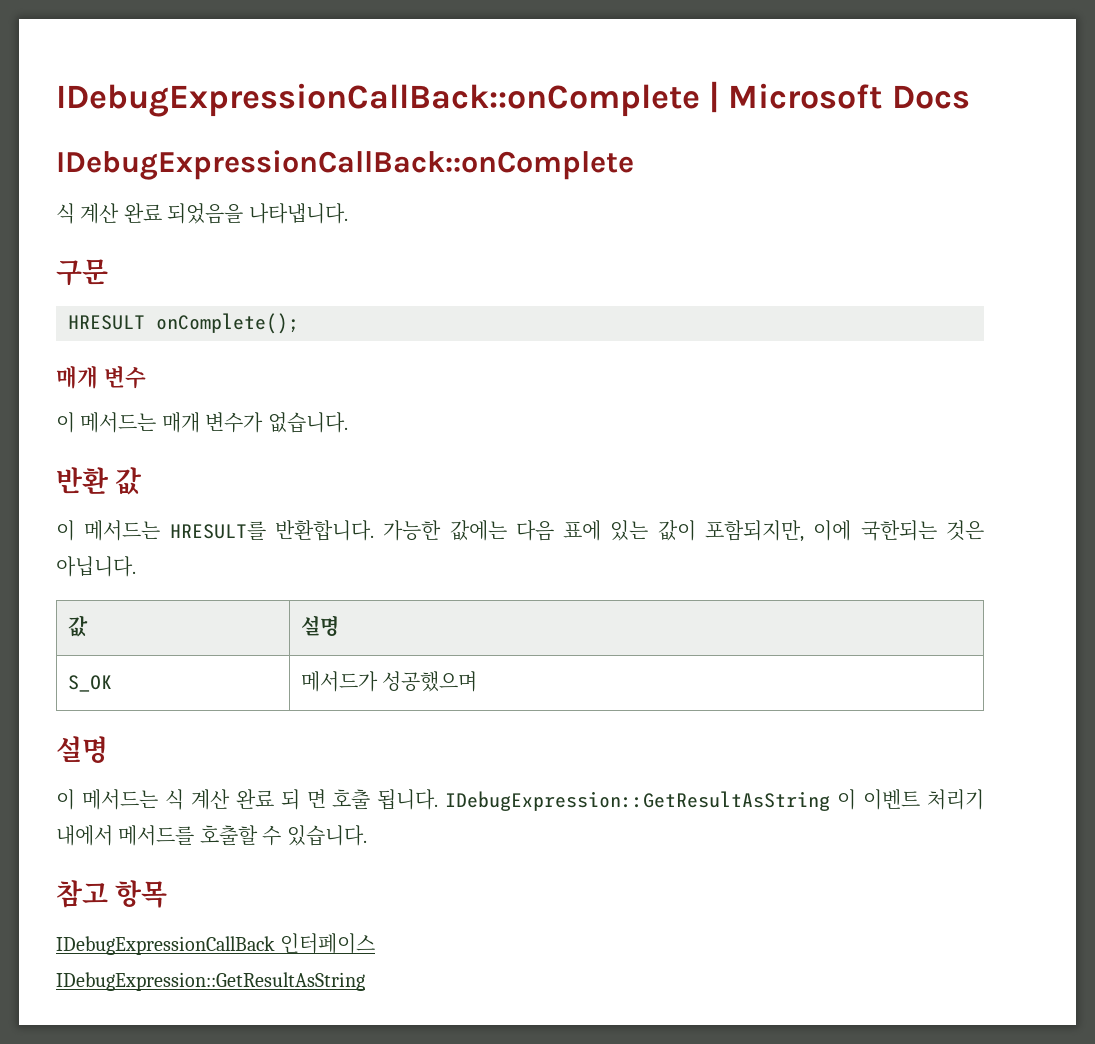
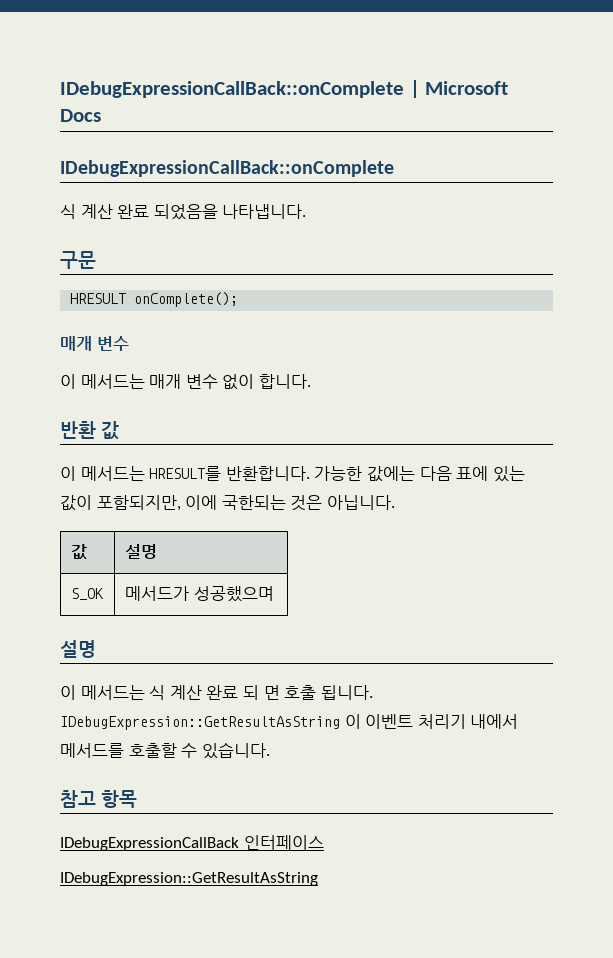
[205,412,348,433] 변수가 없습니다. -> [185,374,311,390] 변수 없이 합니다.

